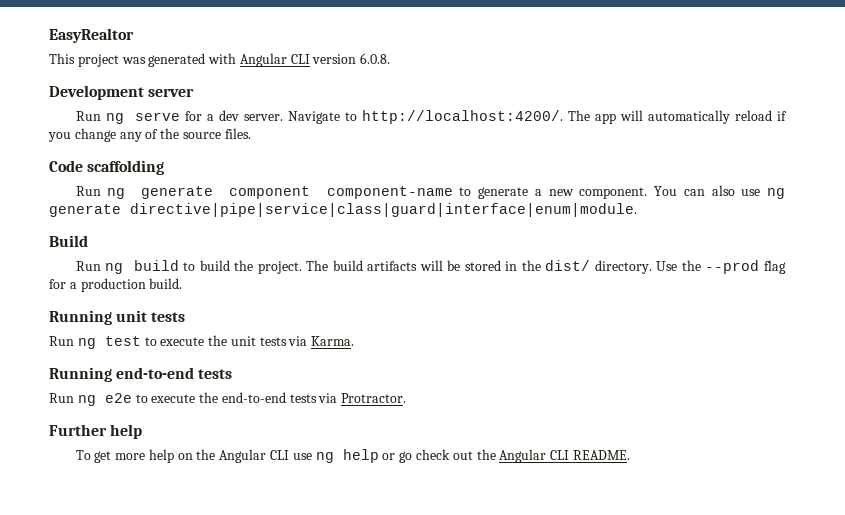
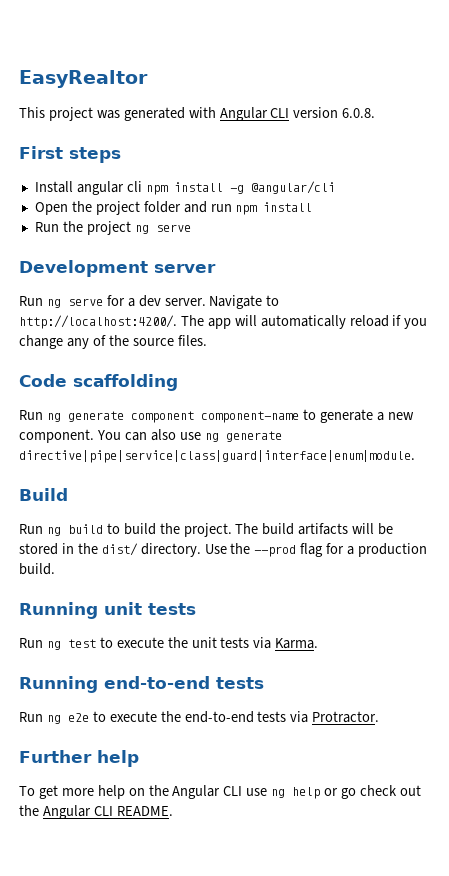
(391, 58) none -> [19,146,121,163] [34,181,335,195] [34,201,313,215] [34,221,191,235] // First steps // Install angular cli npm install -g @angular/cli // Open the project folder and run npm install // Run the project ng serve

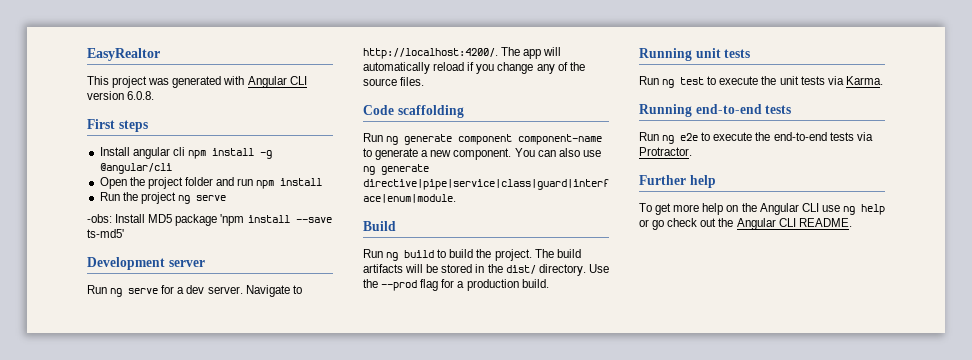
(191, 228) none -> [87,214,332,226] [87,229,124,238] // -obs: Install MD5 package 'npm install --save ts-md5'

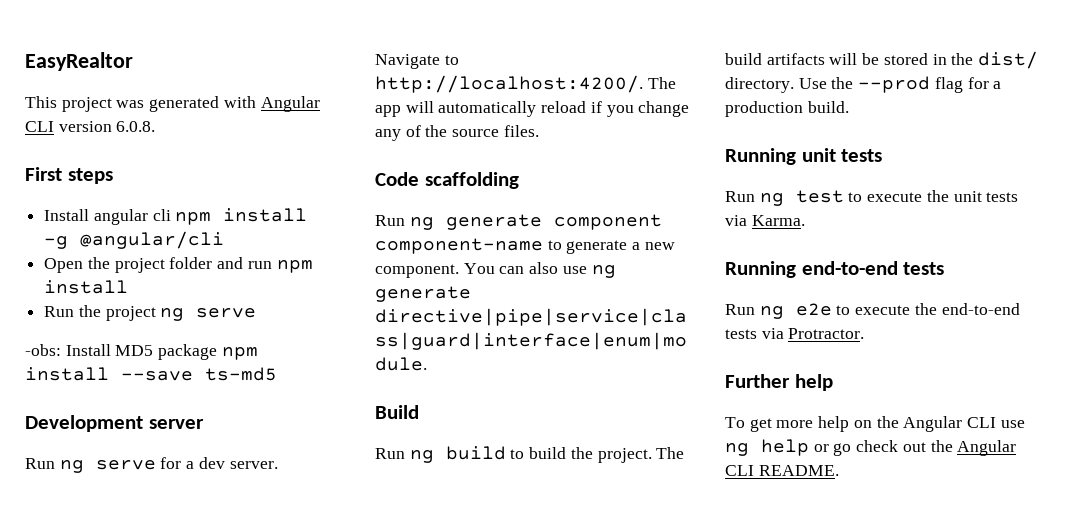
[220,214,245,226] 'npm -> [221,347,258,360] npm
[87,229,124,238] ts-md5' -> [205,367,277,381] ts-md5

